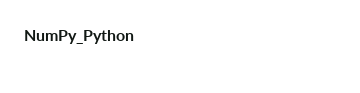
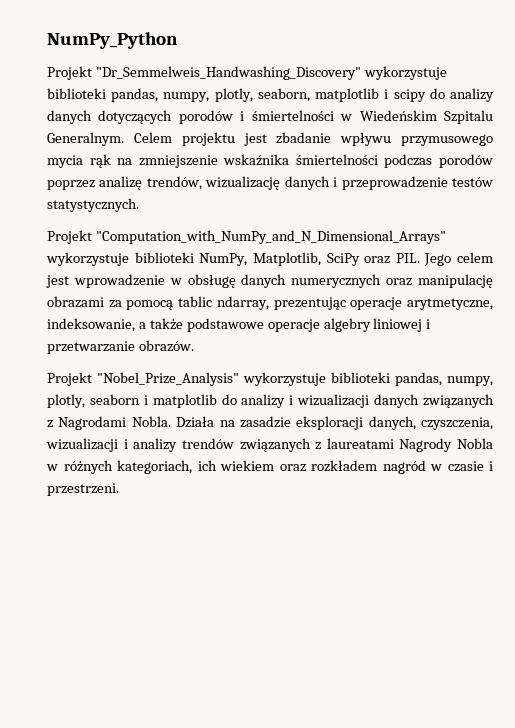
(134, 37) none -> [47,66,447,80] [47,88,495,102] [47,110,493,124] [47,132,493,146] [47,154,493,168] [47,176,493,190] [47,198,139,212] [47,230,446,244] [46,252,493,266] [46,274,493,288] [47,296,493,310] [47,318,431,332] [47,340,194,354] [47,372,493,386] [47,394,494,408] [47,416,493,430] [46,438,493,452] [46,460,493,474] [47,483,119,496] // Projekt "Dr_Semmelweis_Handwashing_Discovery" wykorzystuje biblioteki pandas, numpy, plotly, seaborn, matplotlib i scipy do analizy danych dotyczących porodów i śmiertelności w Wiedeńskim Szpitalu Generalnym. Celem projektu jest zbadanie wpływu przymusowego mycia rąk na zmniejszenie wskaźnika śmiertelności podczas porodów poprzez analizę trendów, wizualizację danych i przeprowadzenie testów statystycznych. // Projekt "Computation_with_NumPy_and_N_Dimensional_Arrays" wykorzystuje biblioteki NumPy, Matplotlib, SciPy oraz PIL. Jego celem jest wprowadzenie w obsługę danych numerycznych oraz manipulację obrazami za pomocą tablic ndarray, prezentując operacje arytmetyczne, indeksowanie, a także podstawowe operacje algebry liniowej i przetwarzanie obrazów. // Projekt "Nobel_Prize_Analysis" wykorzystuje biblioteki pandas, numpy, plotly, seaborn i matplotlib do analizy i wizualizacji danych związanych z Nagrodami Nobla. Działa na zasadzie eksploracji danych, czyszczenia, wizualizacji i analizy trendów związanych z laureatami Nagrody Nobla w różnych kategoriach, ich wiekiem oraz rozkładem nagród w czasie i przestrzeni.

